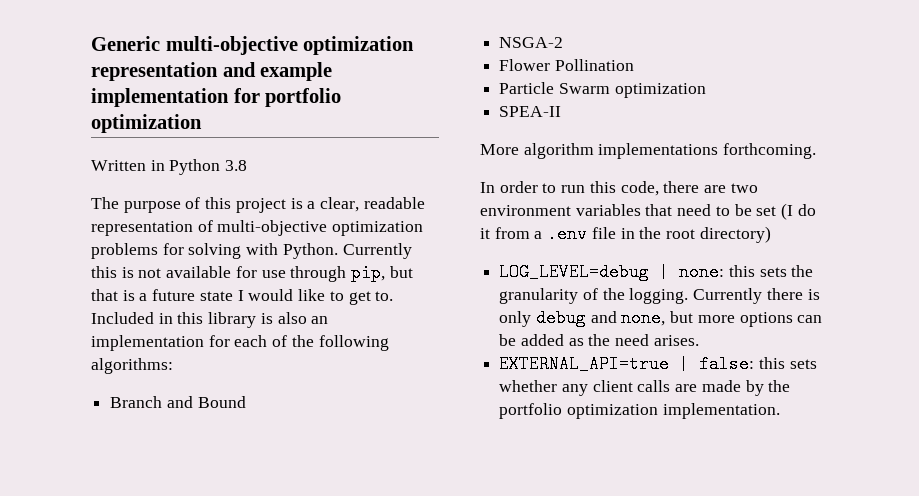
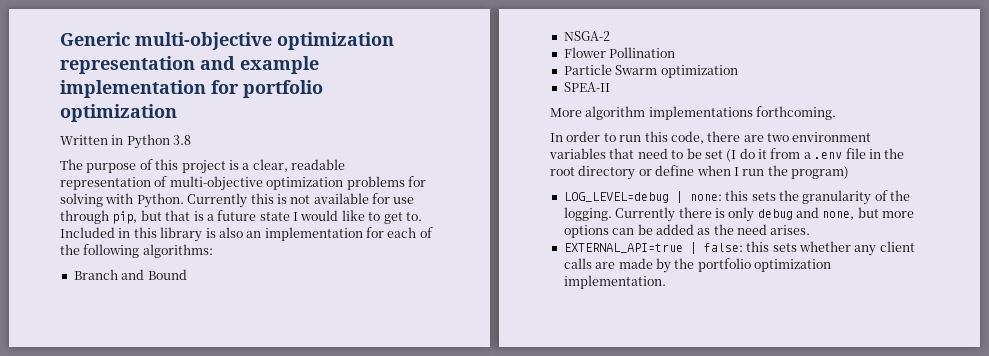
[699,226,771,243] directory) -> [578,165,849,180] directory or define when I run the program)

